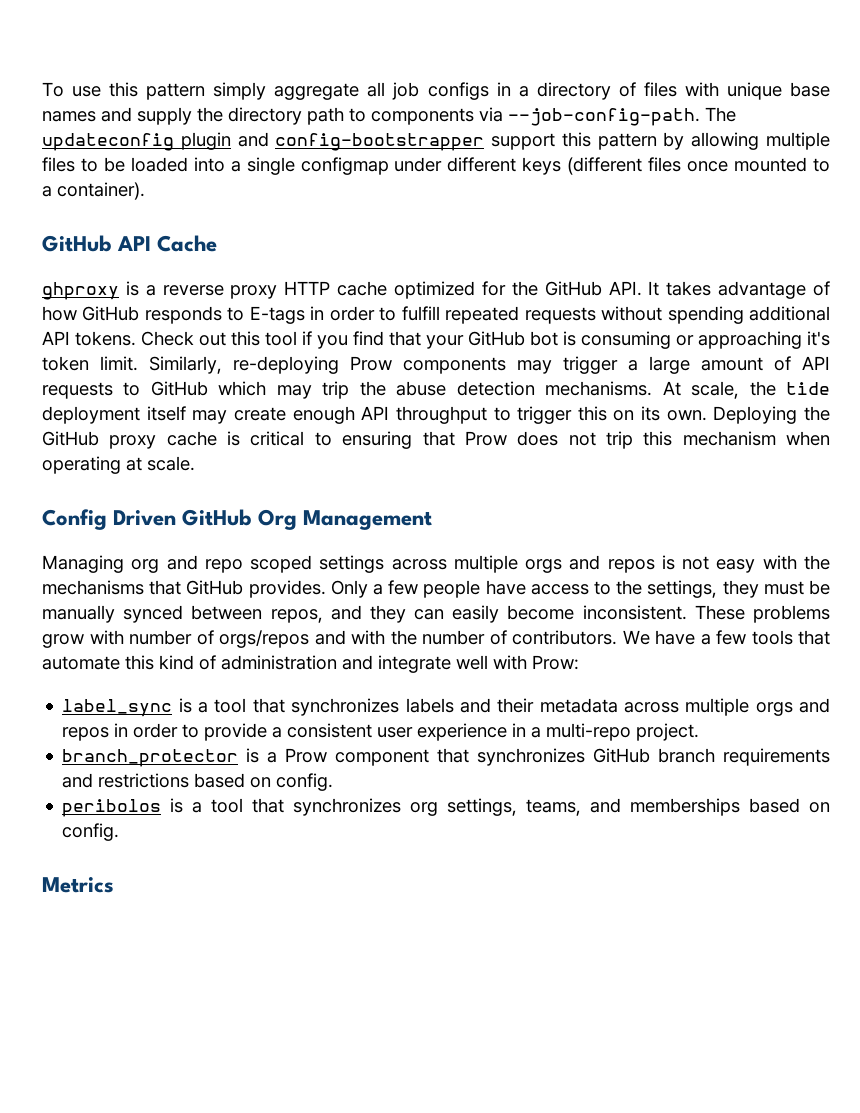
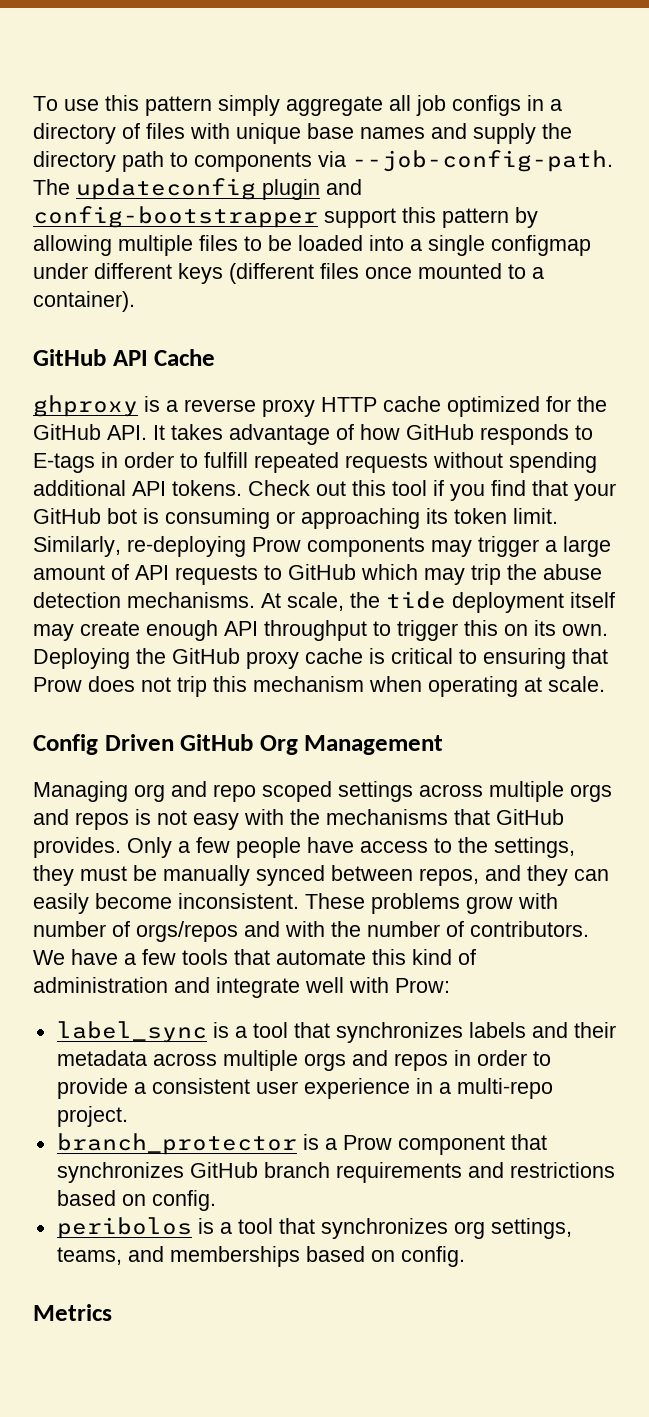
[807,331,830,346] it's -> [426,508,448,524] its

